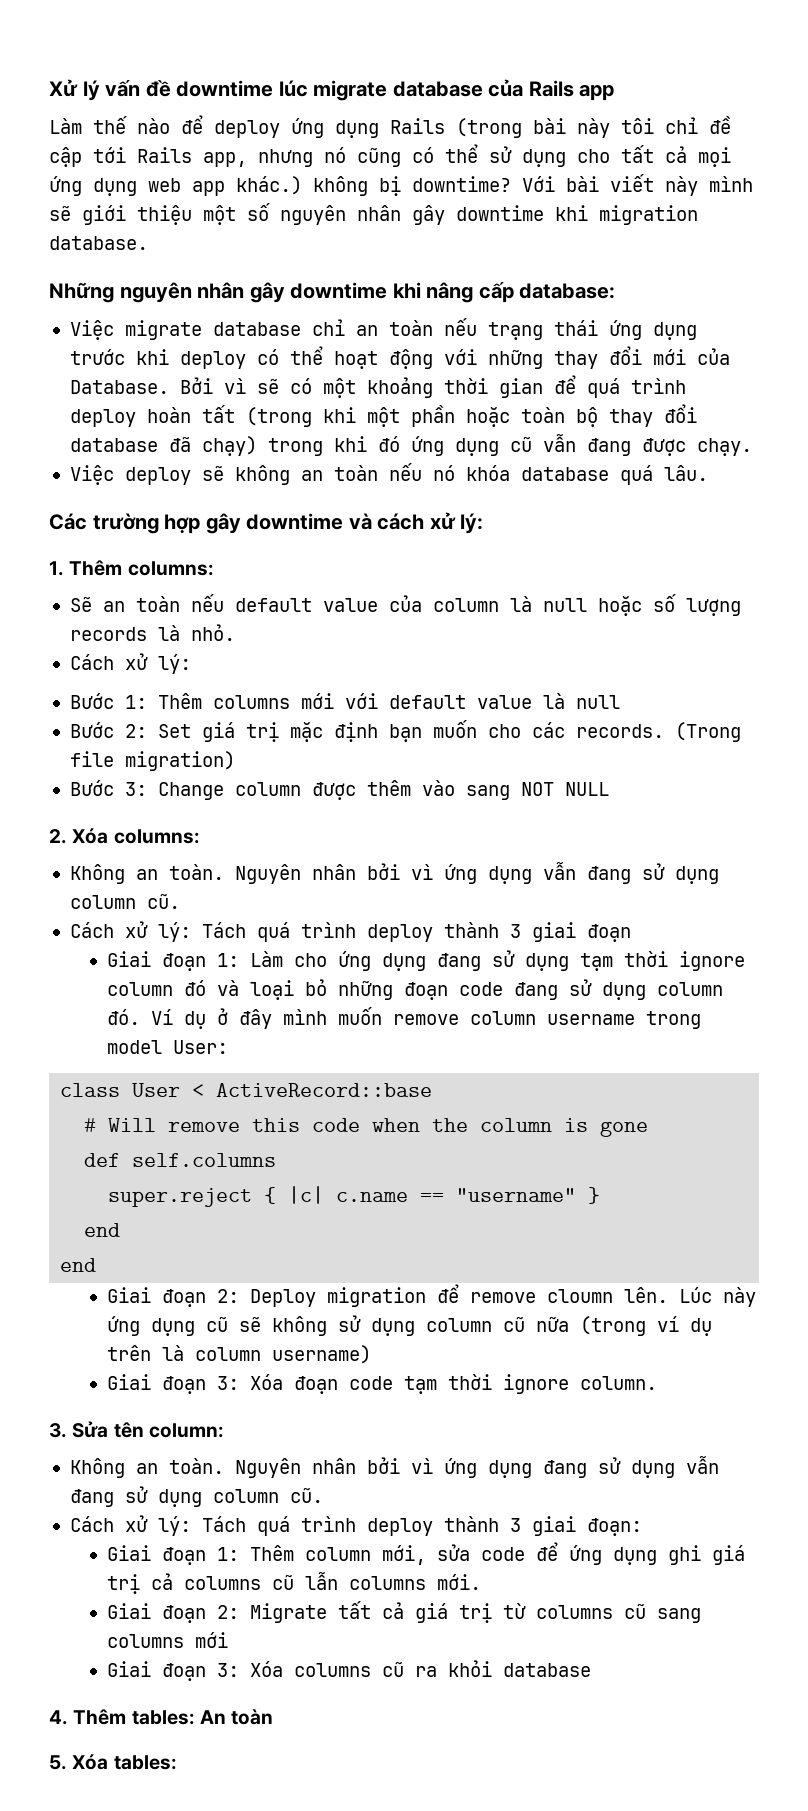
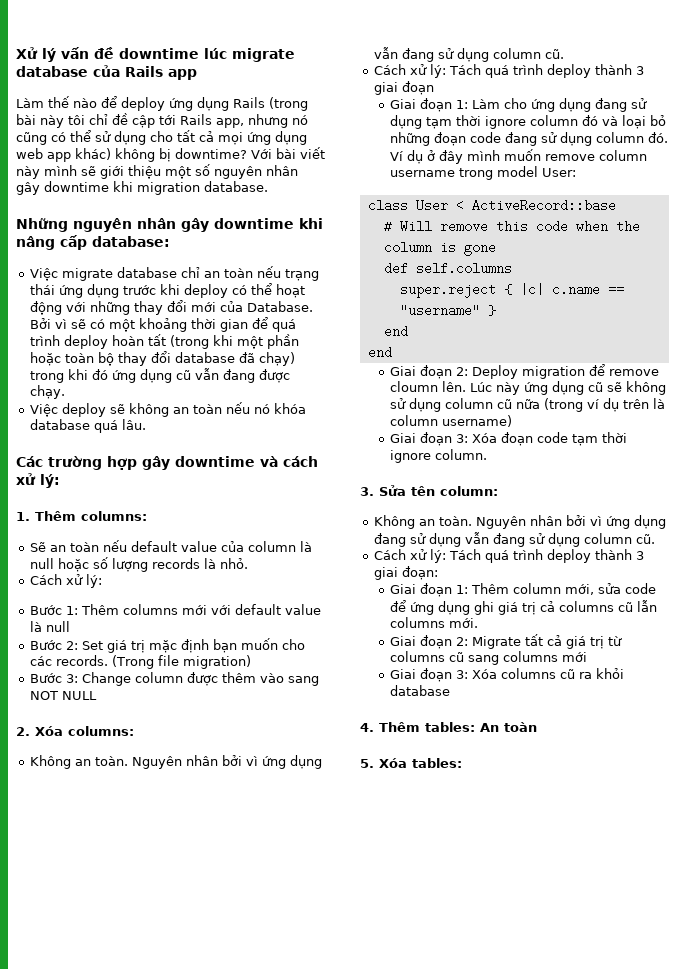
[236,176,302,195] khác.) -> [75,148,111,160] khác)

